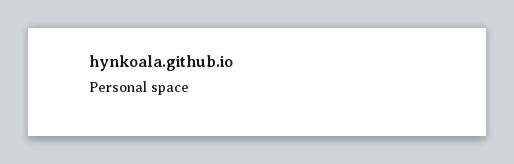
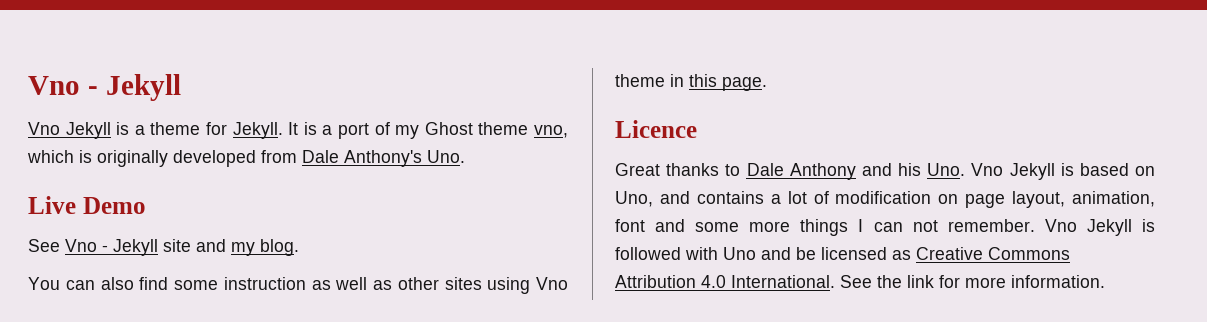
[89,55,233,71] [89,81,189,95] hynkoala.github.io // Personal space -> [28,74,181,101] [28,122,569,139] [27,150,465,167] [28,196,146,214] [28,239,299,256] [28,277,568,294] [615,74,767,91] [615,120,697,138] [615,163,1155,180] [615,191,1155,208] [615,219,1155,236] [615,247,1070,260] [615,275,1105,288] Vno - Jekyll // Vno Jekyll is a theme for Jekyll. It is a port of my Ghost theme vno, which is originally developed from Dale Anthony's Uno. // Live Demo // See Vno - Jekyll site and my blog. // You can also find some instruction as well as other sites using Vno theme in this page. // Licence // Great thanks to Dale Anthony and his Uno. Vno Jekyll is based on Uno, and contains a lot of modification on page layout, animation, font and some more things I can not remember. Vno Jekyll is followed with Uno and be licensed as Creative Commons Attribution 4.0 International. See the link for more information.

